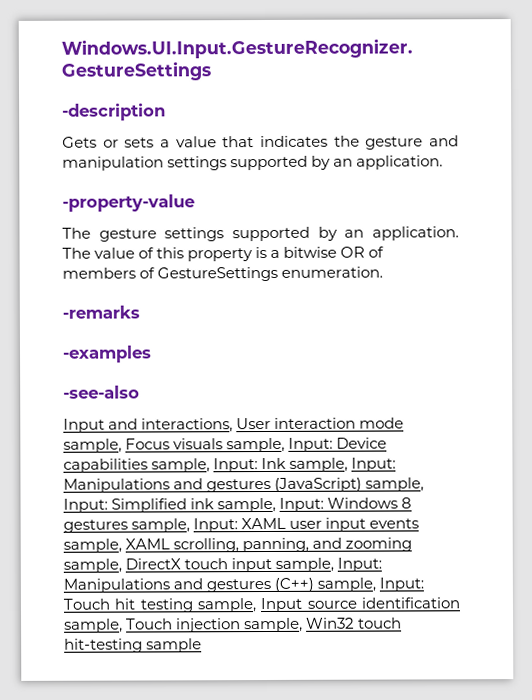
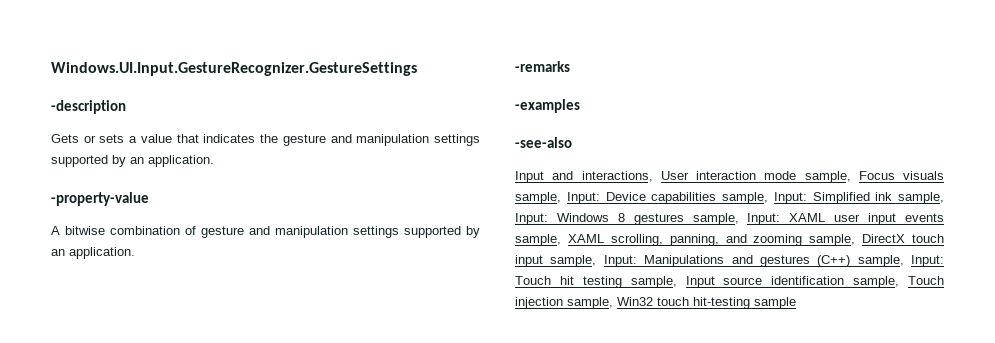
[62,226,459,242] [62,246,385,262] [62,266,384,282] The gesture settings supported by an application. The value of this property is a bitwise OR of members of GestureSettings enumeration. -> [51,226,480,238] [51,247,135,259] A bitwise combination of gesture and manipulation settings supported by an application.
[261,457,397,472] [63,477,425,493] [63,498,108,513] Ink sample, Input: Manipulations and gestures (JavaScript) sample, Input: -> (807, 198) none

